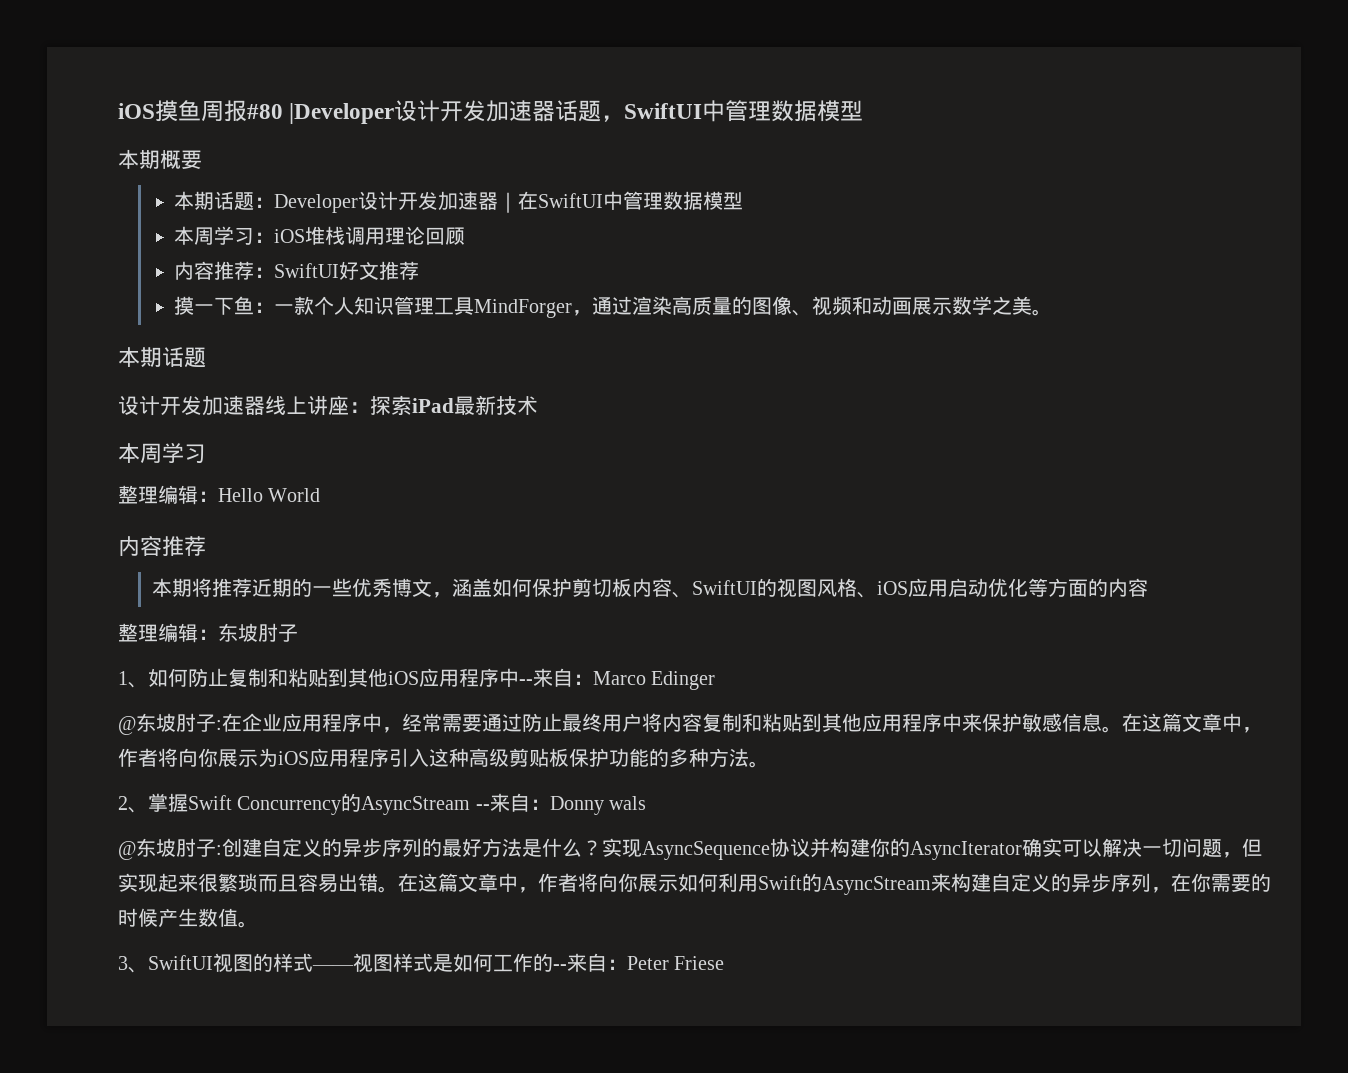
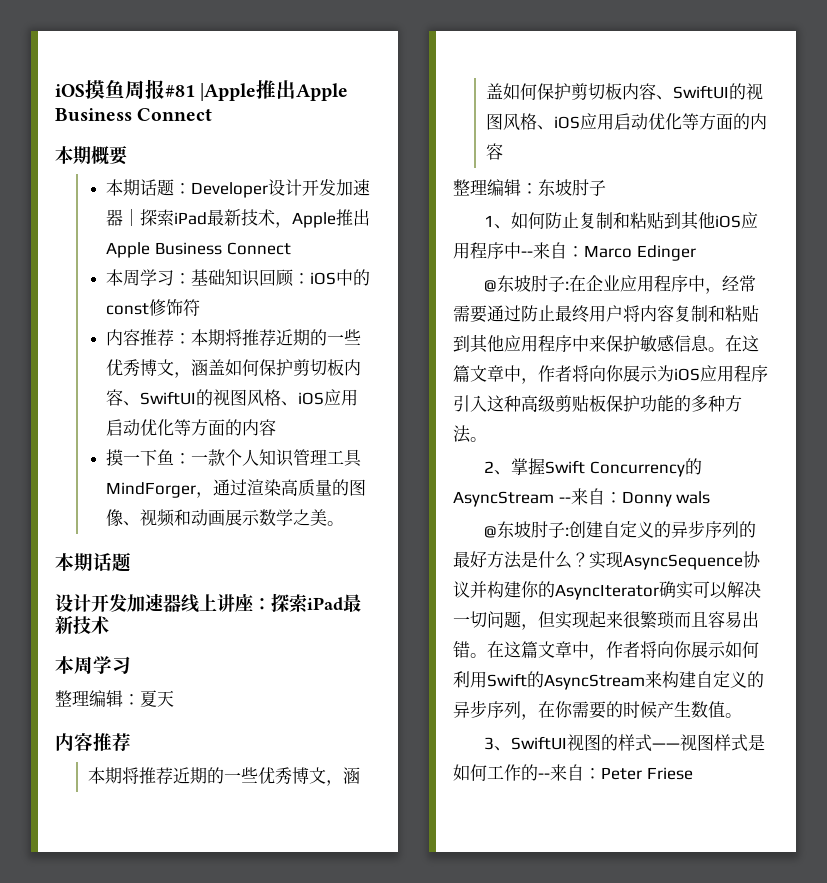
[247,100,864,124] #80 |Developer设计开发加速器话题，SwiftUI中管理数据模型 -> [165,80,349,101] [55,108,213,122] #81 |Apple推出Apple Business Connect
[518,191,744,210] [174,226,466,245] 在SwiftUI中管理数据模型 // 本周学习：iOS堆栈调用理论回顾 -> [140,209,371,228] [106,242,291,258] [106,269,371,287] [106,299,201,316] 探索iPad最新技术，Apple推出Apple Business Connect // 本周学习：基础知识回顾：iOS中的const修饰符
[274,261,420,280] SwiftUI好文推荐 -> [191,329,362,347] [106,359,362,378] [106,389,359,407] [106,419,277,436] 本期将推荐近期的一些优秀博文，涵盖如何保护剪切板内容、SwiftUI的视图风格、iOS应用启动优化等方面的内容
[218,488,321,502] Hello World -> [140,690,174,707] 夏天

